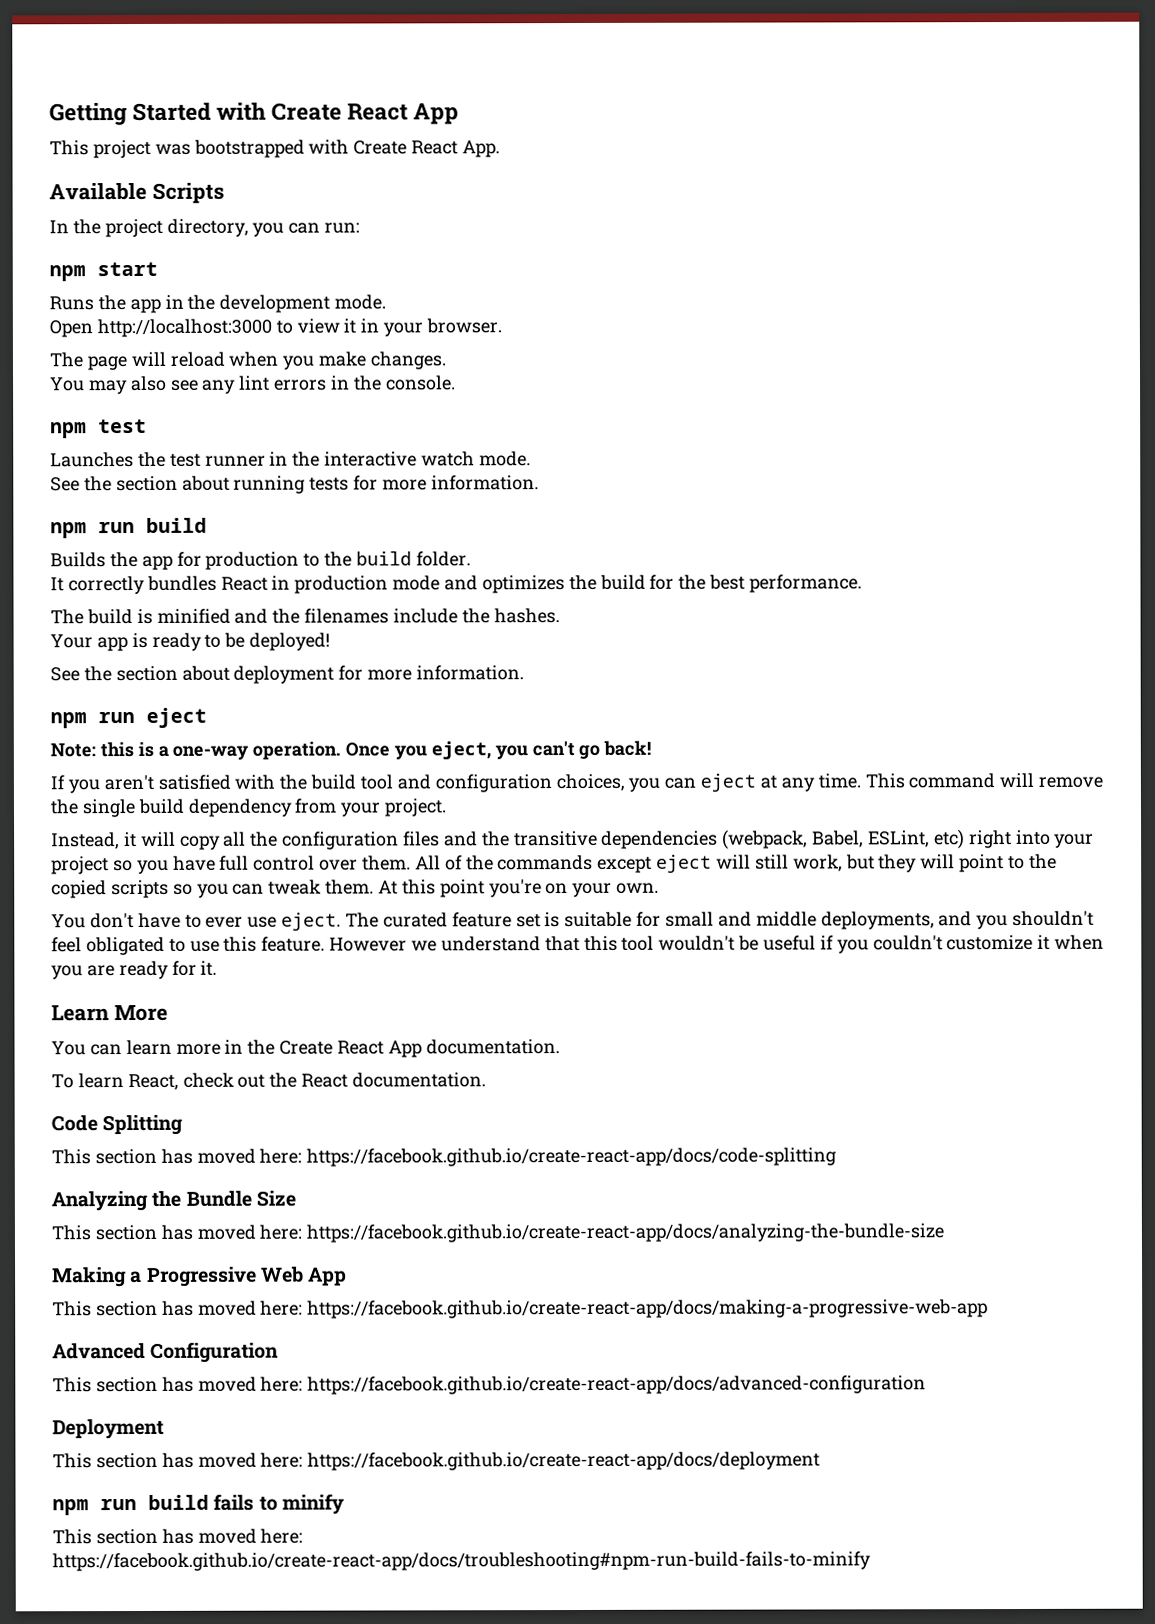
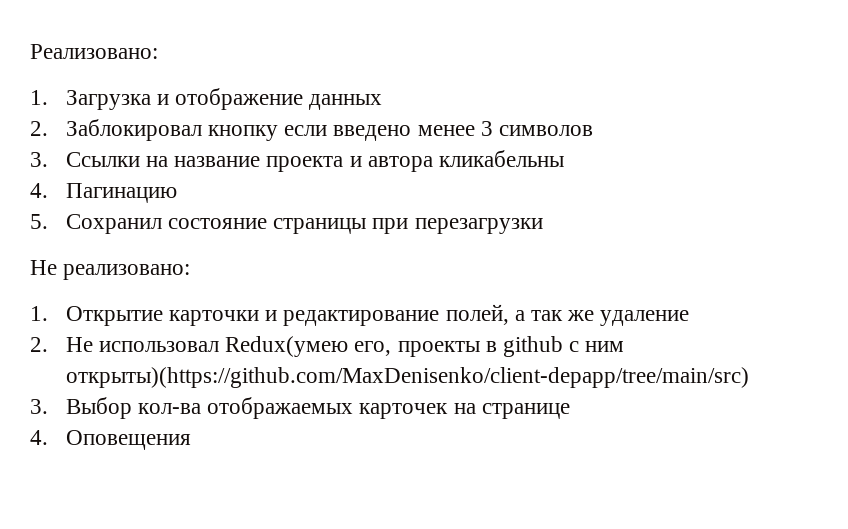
[49,101,460,126] [49,139,501,159] [49,182,225,204] [49,218,361,238] [49,261,158,282] [49,294,387,314] [49,318,503,338] [49,351,447,371] [50,375,456,395] [50,418,147,439] [50,451,531,468] [50,475,539,494] [50,517,207,539] [50,551,471,570] [50,574,863,595] [50,608,560,625] [50,632,331,652] [50,665,525,684] [50,707,207,729] [50,740,652,760] [50,772,1104,794] [50,798,448,818] [51,829,1095,850] [51,853,1057,875] [51,879,660,899] [51,910,1095,931] [51,934,1105,956] [51,960,218,980] [51,1004,168,1022] [51,1039,560,1058] [51,1072,487,1091] [51,1114,184,1136] [51,1147,837,1167] [51,1190,296,1212] [51,1223,945,1243] [52,1266,348,1288] [52,1299,989,1319] [52,1341,280,1363] [52,1375,927,1395] [52,1418,164,1440] [52,1451,821,1471] [52,1493,345,1516] [52,1528,304,1545] [52,1551,871,1572] Getting Started with Create React App // This project was bootstrapped with Create React App. // Available Scripts // In the project directory, you can run: // npm start // Runs the app in the development mode. // Open http://localhost:3000 to view it in your browser. // The page will reload when you make changes. // You may also see any lint errors in the console. // npm test // Launches the test runner in the interactive watch mode. // See the section about running tests for more information. // npm run build // Builds the app for production to the build folder. // It correctly bundles React in production mode and optimizes the build for the best performance. // The build is minified and the filenames include the hashes. // Your app is ready to be deployed! // See the section about deployment for more information. // npm run eject // Note: this is a one-way operation. Once you eject, you can't go back! // If you aren't satisfied with the build tool and configuration choices, you can eject at any time. This command will remove the single build dependency from your project. // Instead, it will copy all the configuration files and the transitive dependencies (webpack, Babel, ESLint, etc) right into your project so you have full control over them. All of the commands except eject will still work, but they will point to the copied scripts so you can tweak them. At this point you're on your own. // You don't have to ever use eject. The curated feature set is suitable for small and middle deployments, and you shouldn't feel obligated to use this feature. However we understand that this tool wouldn't be useful if you couldn't customize it when you are ready for it. // Learn More // You can learn more in the Create React App documentation. // To learn React, check out the React documentation. // Code Splitting // This section has moved here: https://facebook.github.io/create-react-app/docs/code-splitting // Analyzing the Bundle Size // This section has moved here: https://facebook.github.io/create-react-app/docs/analyzing-the-bundle-size // Making a Progressive Web App // This section has moved here: https://facebook.github.io/create-react-app/docs/making-a-progressive-web-app // Advanced Configuration // This section has moved here: https://facebook.github.io/create-react-app/docs/advanced-configuration // Deployment // This section has moved here: https://facebook.github.io/create-react-app/docs/deployment // npm run build fails to minify // This section has moved here: https://facebook.github.io/create-react-app/docs/troubleshooting#npm-run-build-fails-to-minify -> [30,44,158,59] [30,88,383,110] [30,119,593,141] [30,150,564,172] [30,183,177,203] [30,214,543,234] [30,260,191,280] [30,304,690,326] [30,336,625,357] [65,367,749,388] [30,397,570,419] [30,430,191,450] Реализовано: // 1. Загрузка и отображение данных // 2. Заблокировал кнопку если введено менее 3 символов // 3. Ссылки на название проекта и автора кликабельны // 4. Пагинацию // 5. Сохранил состояние страницы при перезагрузки // Не реализовано: // 1. Открытие карточки и редактирование полей, а так же удаление // 2. Не использовал Redux(умею его, проекты в github c ним открыты)(https://github.com/MaxDenisenko/client-depapp/tree/main/src) // 3. Выбор кол-ва отображаемых карточек на странице // 4. Оповещения

